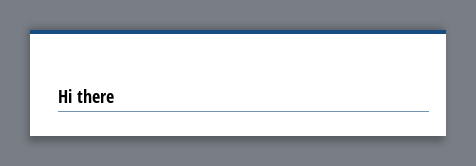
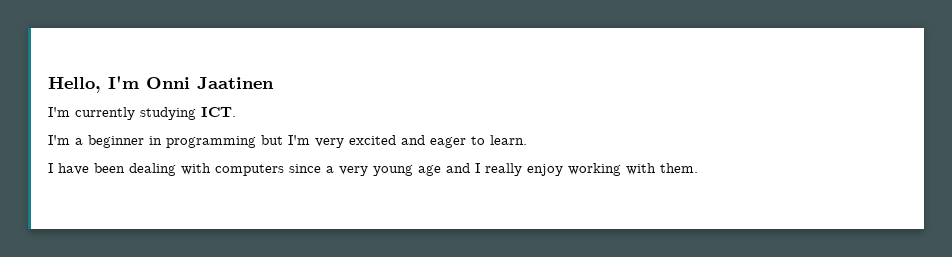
[58,89,114,103] Hi there -> [48,76,274,93] [48,107,236,120] [48,135,527,148] [48,163,698,176] Hello, I'm Onni Jaatinen // I'm currently studying ICT. // I'm a beginner in programming but I'm very excited and eager to learn. // I have been dealing with computers since a very young age and I really enjoy working with them.

